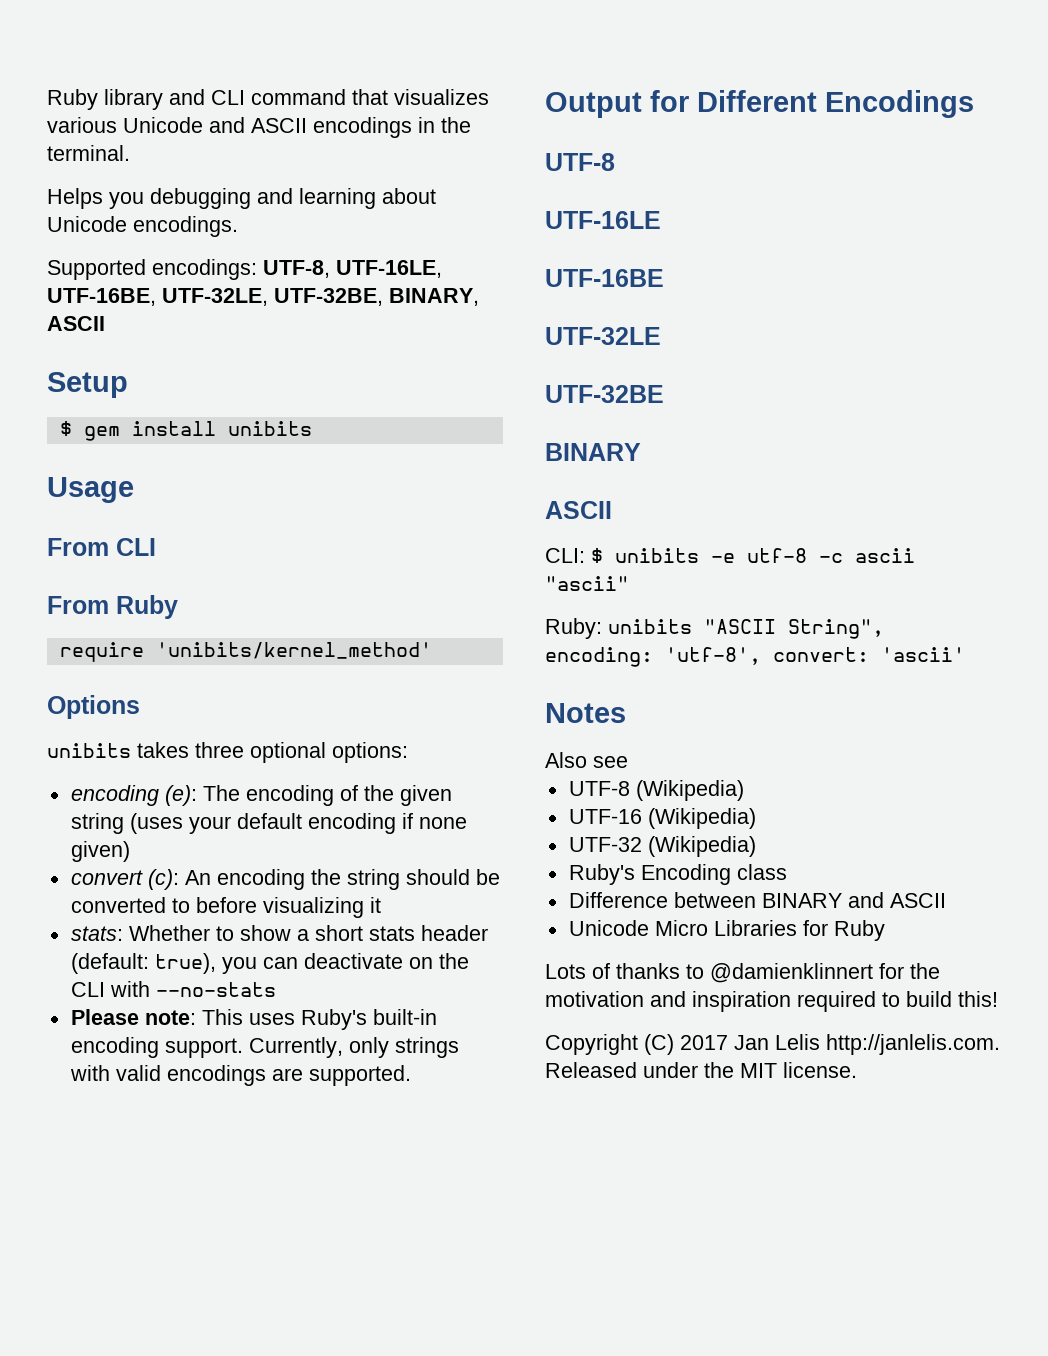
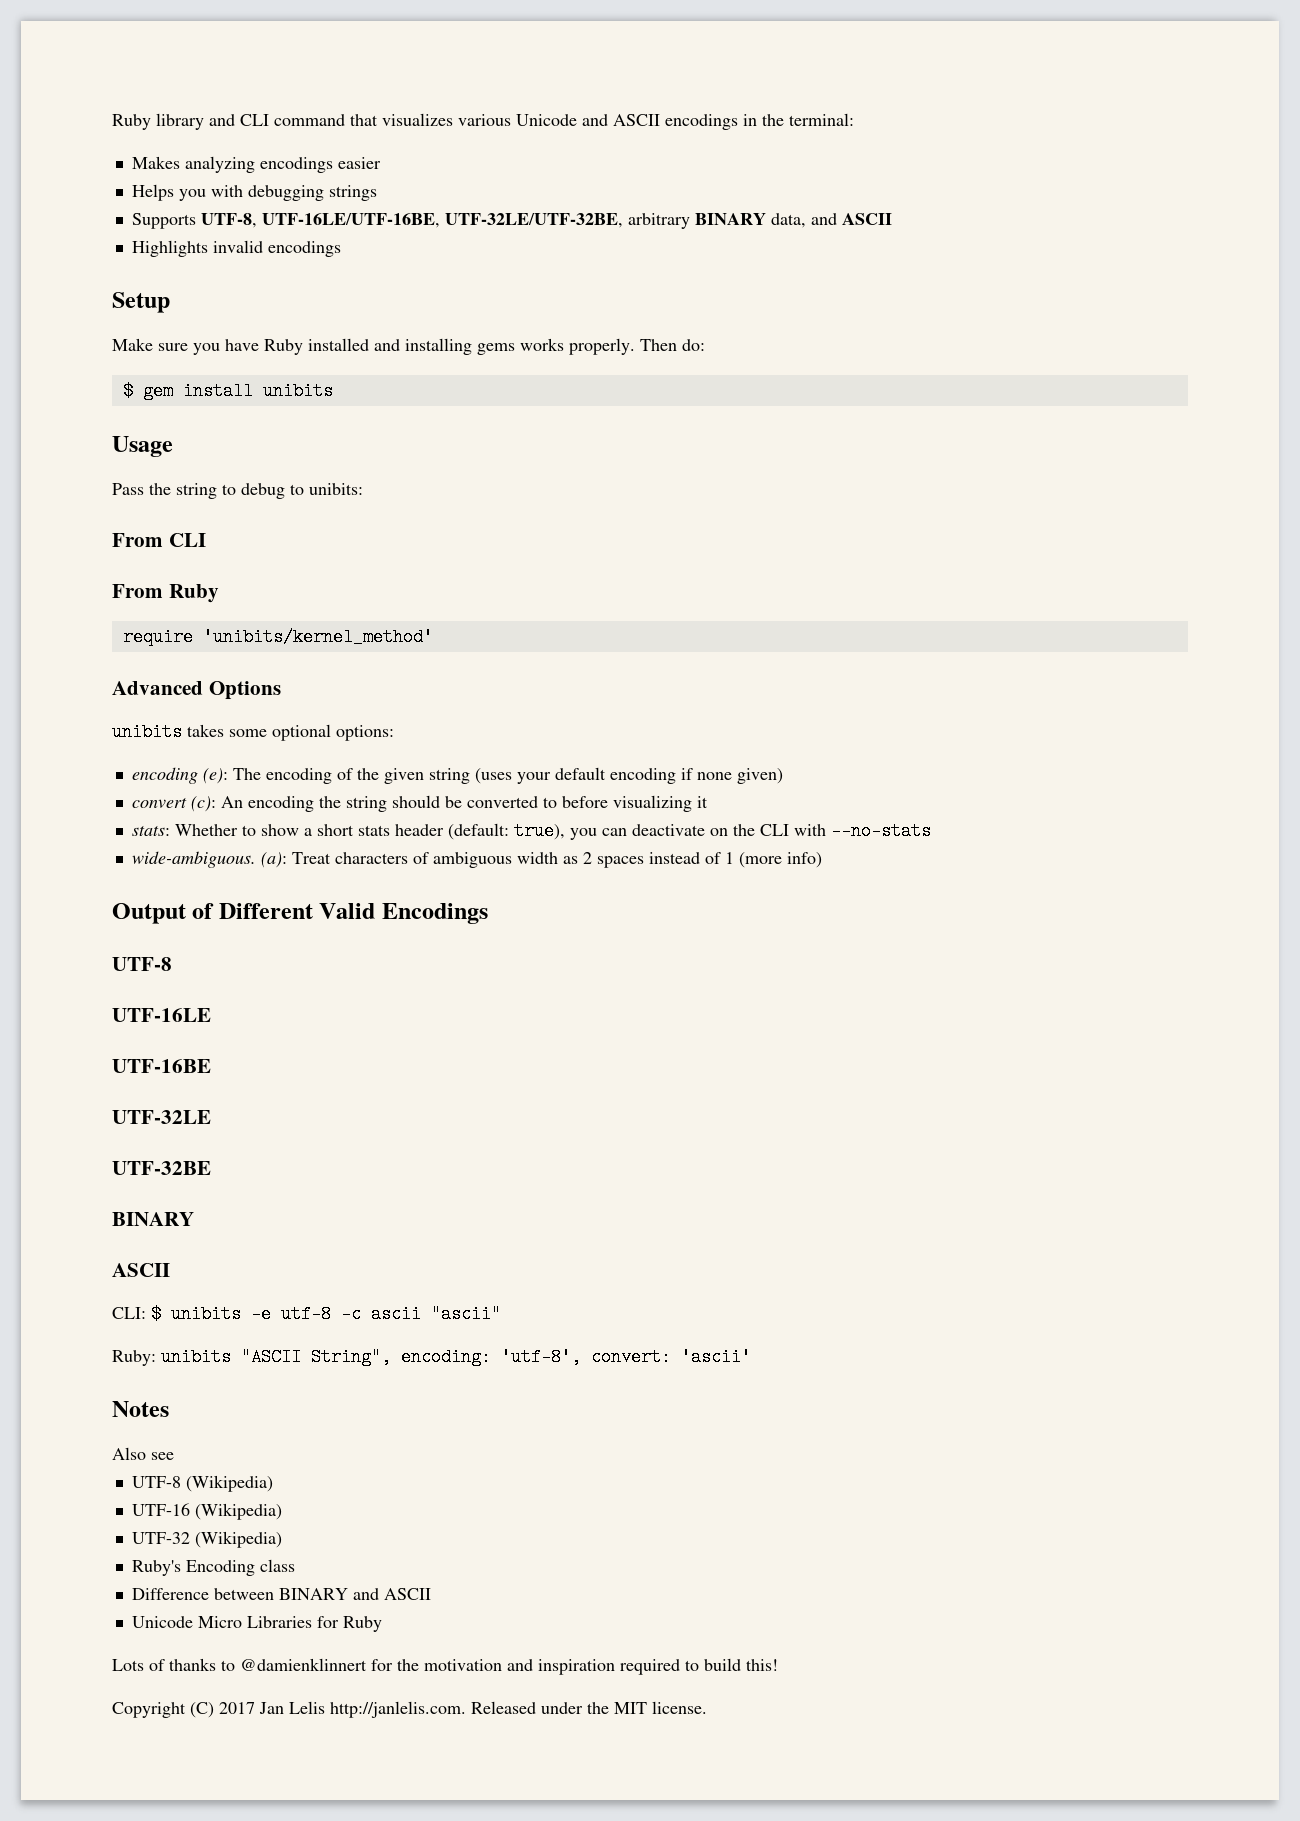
[47,145,130,161] [47,188,436,209] [47,216,238,237] [47,259,442,280] [47,288,479,306] [47,316,105,331] [47,372,128,398] terminal. // Helps you debugging and learning about Unicode encodings. // Supported encodings: UTF-8, UTF-16LE, UTF-16BE, UTF-32LE, UTF-32BE, BINARY, ASCII // Setup -> [789,113,854,126] [131,156,381,173] [131,184,377,201] [131,213,892,229] [131,240,341,257] [112,292,170,313] [112,338,705,355] terminal: // Makes analyzing encodings easier // Helps you with debugging strings // Supports UTF-8, UTF-16LE/UTF-16BE, UTF-32LE/UTF-32BE, arbitrary BINARY data, and ASCII // Highlights invalid encodings // Setup // Make sure you have Ruby installed and installing gems works properly. Then do:
(134, 490) none -> [112,483,363,499] // Pass the string to debug to unibits:
(432, 650) none -> [112,681,203,695] Advanced
[195,742,244,758] three -> [229,729,267,737] some
[70,1009,437,1030] [70,1037,459,1058] [69,1065,411,1086] [545,90,817,118] Please note: This uses Ruby's built-in encoding support. Currently, only strings with valid encodings are supported. // Output for Different -> [131,851,822,868] [112,903,376,924] wide-ambiguous. (a): Treat characters of ambiguous width as 2 spaces instead of 1 (more info) // Output of Different Valid

